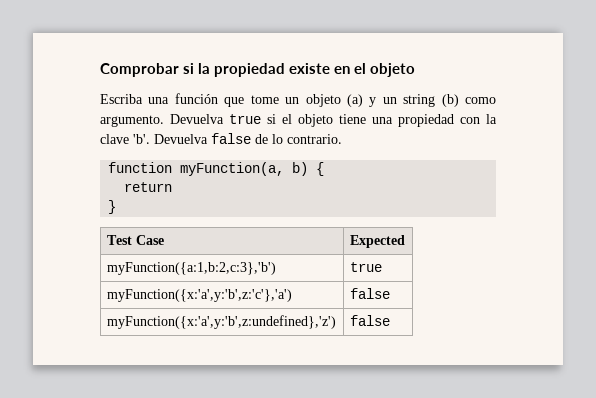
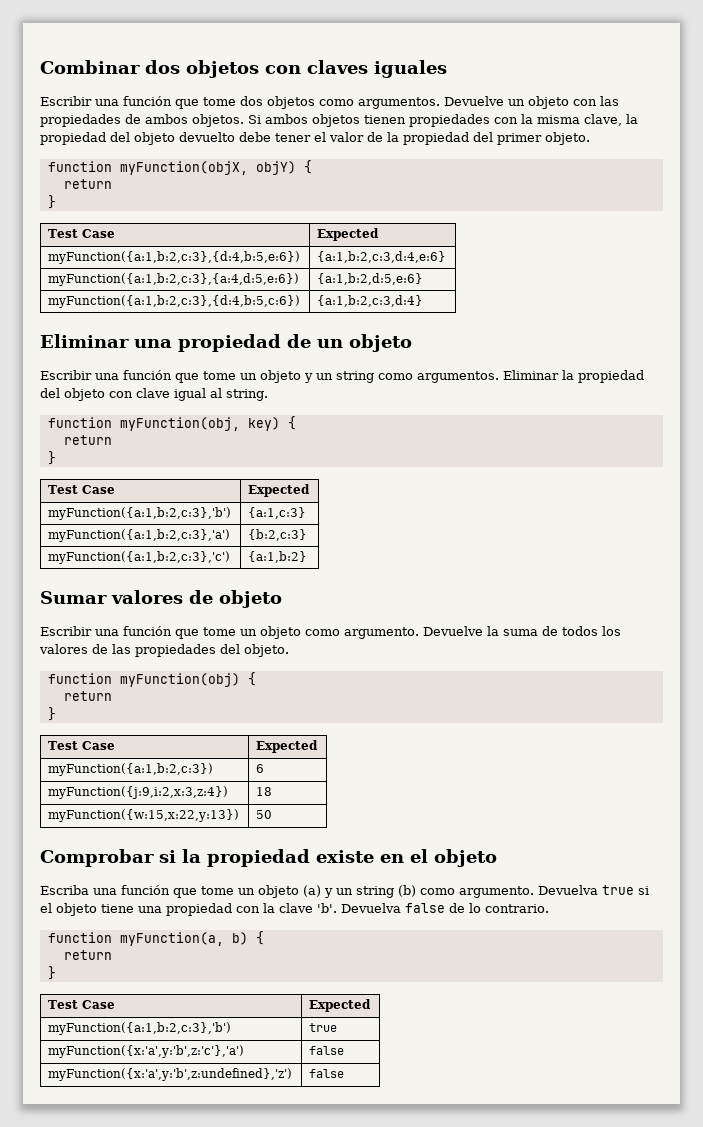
(100, 70) none -> [40,60,447,78] [40,96,619,109] [40,114,638,127] [40,132,590,145] [47,160,312,175] [63,179,112,189] [47,195,56,209] [48,229,116,238] [317,228,380,241] [48,251,301,264] [317,251,447,263] [48,273,300,286] [317,273,424,285] [48,295,301,308] [317,295,424,307] [40,334,412,352] [40,370,644,383] [40,388,268,401] [47,416,296,431] [63,435,112,445] [47,451,56,465] [48,485,116,494] [248,484,311,497] [48,507,232,520] [248,507,307,519] [48,529,231,542] [248,529,308,541] [48,551,231,564] [248,551,308,563] [40,590,282,608] [40,626,621,639] [39,644,289,657] [47,672,256,687] [63,691,112,701] [47,707,56,721] [48,741,116,750] [256,740,319,753] [48,763,214,776] [256,764,265,773] [48,786,229,799] [256,787,273,796] [48,809,240,822] [256,810,273,819] Combinar dos objetos con claves iguales // Escribir una función que tome dos objetos como argumentos. Devuelve un objeto con las propiedades de ambos objetos. Si ambos objetos tienen propiedades con la misma clave, la propiedad del objeto devuelto debe tener el valor de la propiedad del primer objeto. // function myFunction(objX, objY) { // return // } // Test Case | Expected // myFunction({a:1,b:2,c:3},{d:4,b:5,e:6}) | {a:1,b:2,c:3,d:4,e:6} // myFunction({a:1,b:2,c:3},{a:4,d:5,e:6}) | {a:1,b:2,d:5,e:6} // myFunction({a:1,b:2,c:3},{d:4,b:5,c:6}) | {a:1,b:2,c:3,d:4} // Eliminar una propiedad de un objeto // Escribir una función que tome un objeto y un string como argumentos. Eliminar la propiedad del objeto con clave igual al string. // function myFunction(obj, key) { // return // } // Test Case | Expected // myFunction({a:1,b:2,c:3},'b') | {a:1,c:3} // myFunction({a:1,b:2,c:3},'a') | {b:2,c:3} // myFunction({a:1,b:2,c:3},'c') | {a:1,b:2} // Sumar valores de objeto // Escribir una función que tome un objeto como argumento. Devuelve la suma de todos los valores de las propiedades del objeto. // function myFunction(obj) { // return // } // Test Case | Expected // myFunction({a:1,b:2,c:3}) | 6 // myFunction({j:9,i:2,x:3,z:4}) | 18 // myFunction({w:15,x:22,y:13}) | 50 //

